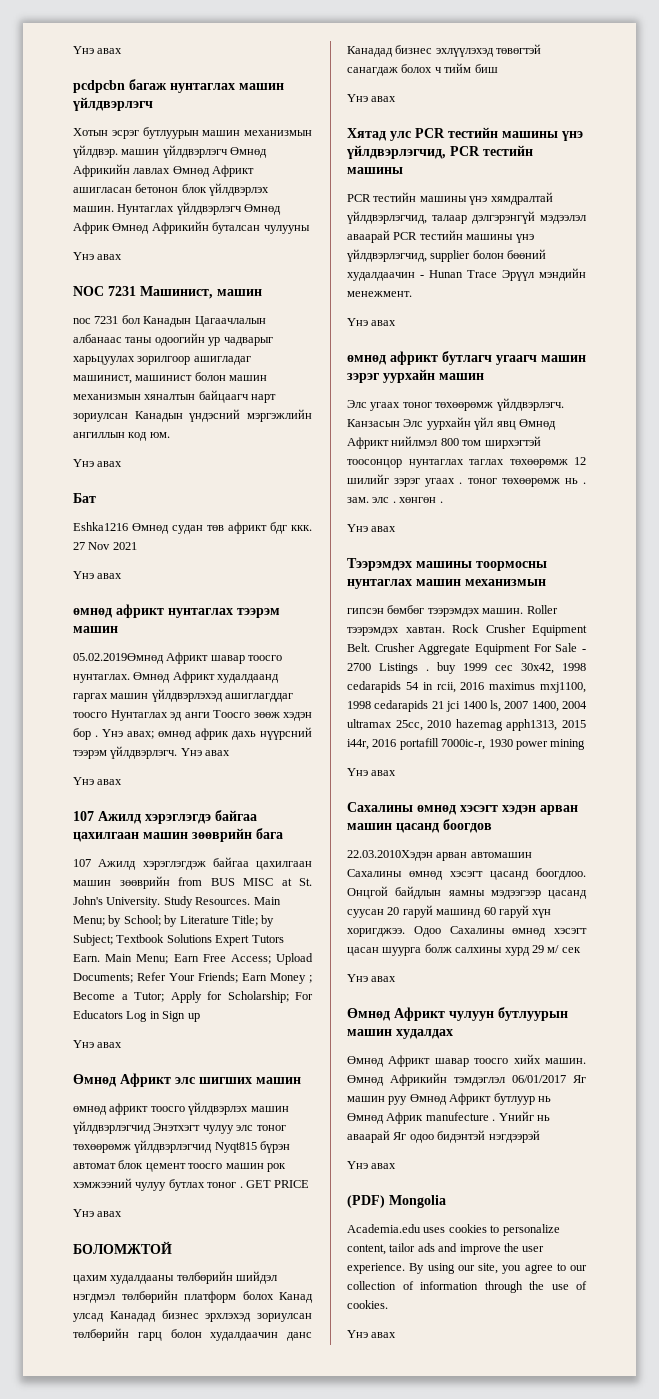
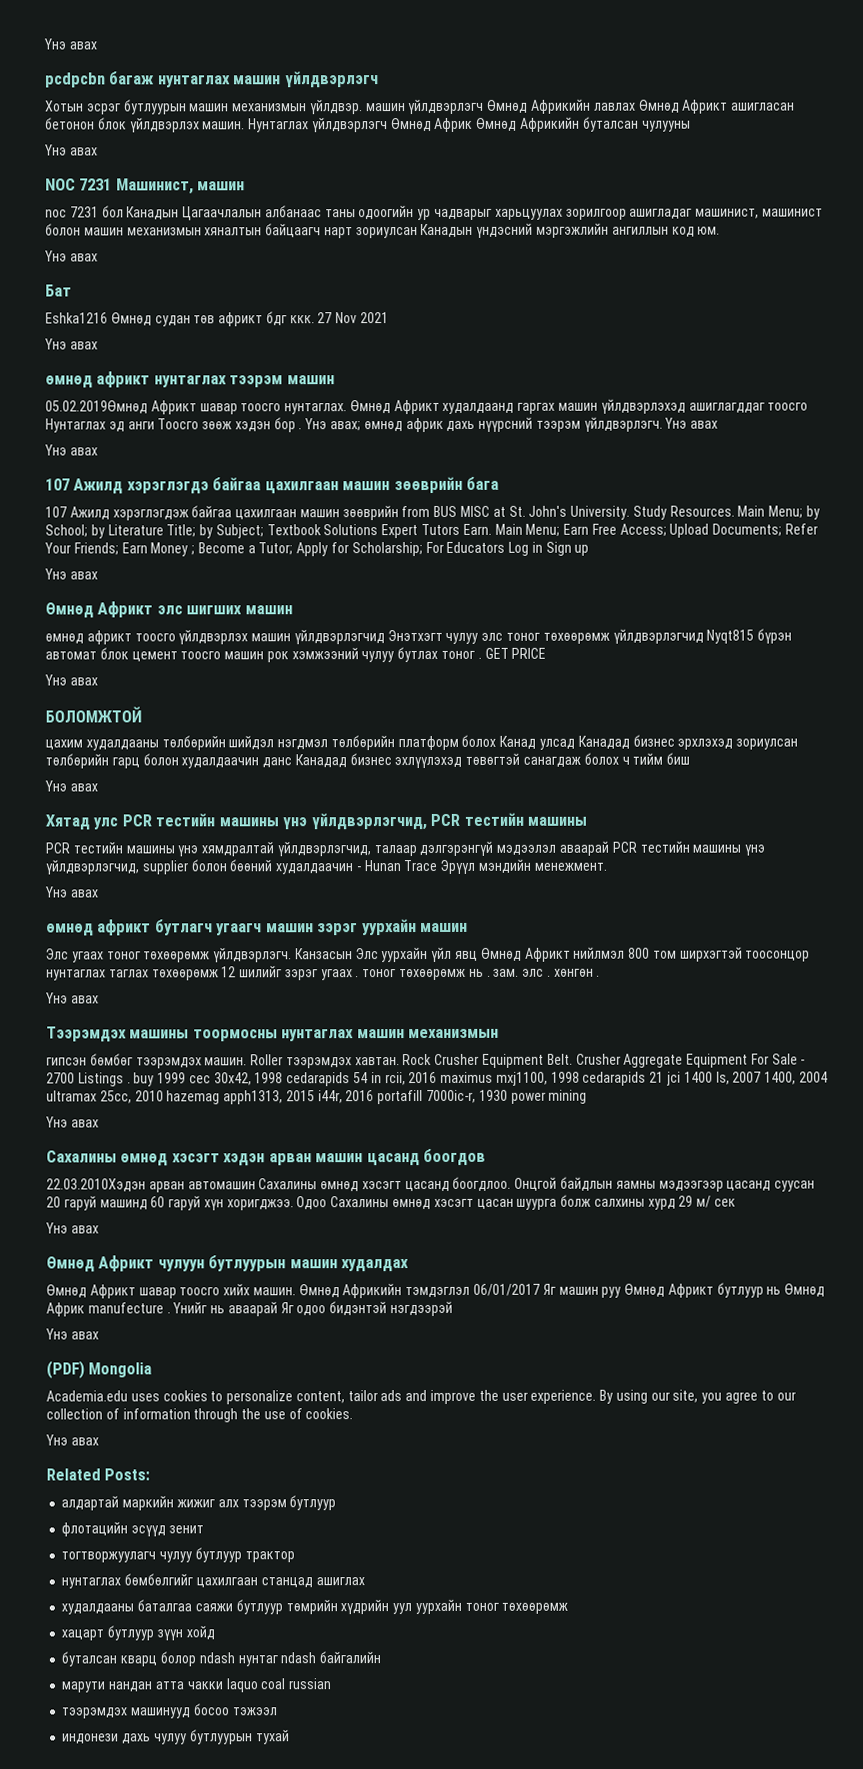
(397, 1335) none -> [46,1468,151,1481] [61,1495,337,1511] [61,1521,204,1537] [61,1547,295,1563] [61,1573,365,1589] [61,1598,569,1615] [61,1625,215,1641] [61,1651,382,1667] [61,1678,332,1693] [62,1703,278,1719] [62,1729,290,1745] // Related Posts: // алдартай маркийн жижиг алх тээрэм бутлуур // флотацийн эсүүд зенит // тогтворжуулагч чулуу бутлуур трактор // нунтаглах бөмбөлгийг цахилгаан станцад ашиглах // худалдааны баталгаа саяжи бутлуур төмрийн хүдрийн уул уурхайн тоног төхөөрөмж // хацарт бутлуур зүүн хойд // буталсан кварц болор ndash нунтаг ndash байгалийн // марути нандан атта чакки laquo coal russian // тээрэмдэх машинууд босоо тэжээл // индонези дахь чулуу бутлуурын тухай

